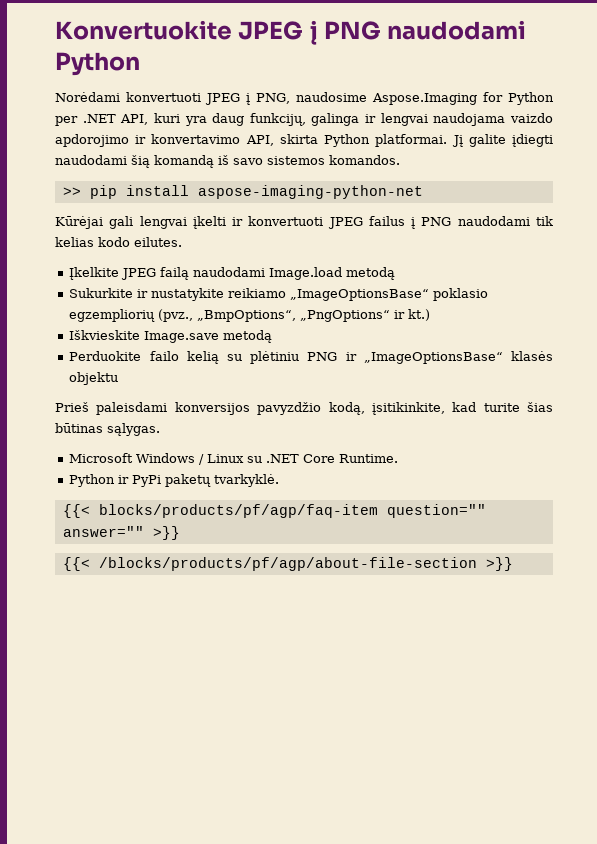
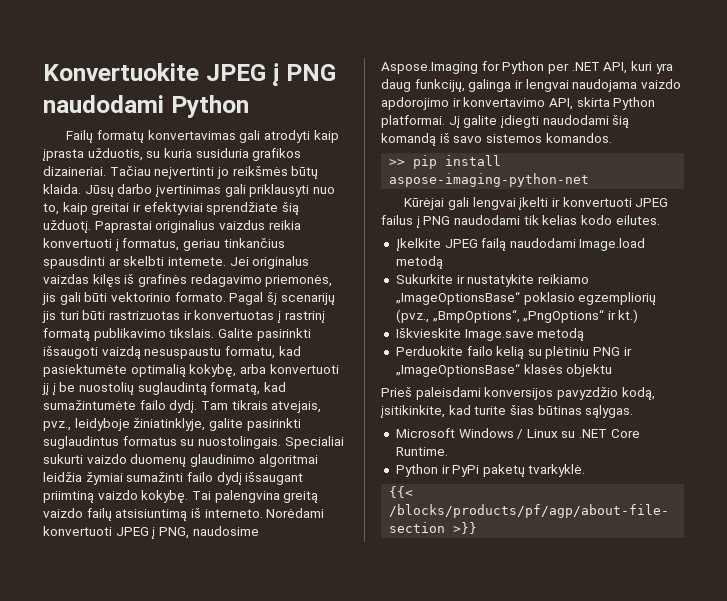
(140, 64) none -> [66,130,339,143] [42,148,302,161] [43,166,319,179] [43,184,335,197] [43,202,299,215] [43,220,301,233] [43,238,285,251] [43,256,310,269] [43,274,333,287] [42,292,335,305] [42,310,325,323] [43,328,311,341] [43,346,301,359] [43,364,339,377] [42,382,286,395] [43,400,322,413] [43,418,301,431] [43,436,344,449] [43,454,318,467] [43,472,304,485] [43,490,319,503] [43,508,263,521] Failų formatų konvertavimas gali atrodyti kaip įprasta užduotis, su kuria susiduria grafikos dizaineriai. Tačiau neįvertinti jo reikšmės būtų klaida. Jūsų darbo įvertinimas gali priklausyti nuo to, kaip greitai ir efektyviai sprendžiate šią užduotį. Paprastai originalius vaizdus reikia konvertuoti į formatus, geriau tinkančius spausdinti ar skelbti internete. Jei originalus vaizdas kilęs iš grafinės redagavimo priemonės, jis gali būti vektorinio formato. Pagal šį scenarijų jis turi būti rastrizuotas ir konvertuotas į rastrinį formatą publikavimo tikslais. Galite pasirinkti išsaugoti vaizdą nesuspaustu formatu, kad pasiektumėte optimalią kokybę, arba konvertuoti jį į be nuostolių suglaudintą formatą, kad sumažintumėte failo dydį. Tam tikrais atvejais, pvz., leidyboje žiniatinklyje, galite pasirinkti suglaudintus formatus su nuostolingais. Specialiai sukurti vaizdo duomenų glaudinimo algoritmai leidžia žymiai sumažinti failo dydį išsaugant priimtiną vaizdo kokybę. Tai palengvina greitą vaizdo failų atsisiuntimą iš interneto.
[62,504,486,518] [62,526,180,540] // {{< blocks/products/pf/agp/faq-item question="" answer="" >}} -> (586, 470) none

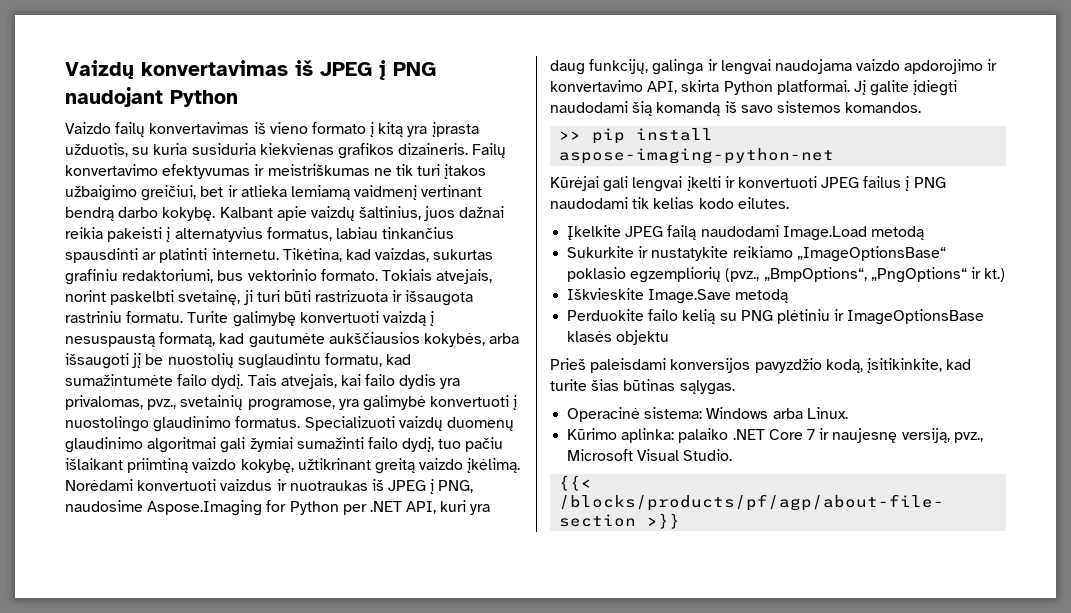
[43,63,199,81] Konvertuokite -> [65,60,313,79] Vaizdų konvertavimas iš
[43,95,164,113] naudodami -> [65,87,163,107] naudojant
[66,130,339,143] Failų formatų konvertavimas gali atrodyti kaip -> [65,122,428,137] Vaizdo failų konvertavimas iš vieno formato į kitą yra
[252,148,302,161] [43,166,319,179] [43,184,335,197] [43,202,299,215] [43,220,301,233] [43,238,285,251] [43,256,310,269] [43,274,333,287] [42,292,335,305] [42,310,325,323] [43,328,311,341] [43,346,301,359] [43,364,339,377] [42,382,286,395] [43,400,322,413] [43,418,301,431] [43,436,344,449] [43,454,127,464] grafikos dizaineriai. Tačiau neįvertinti jo reikšmės būtų klaida. Jūsų darbo įvertinimas gali priklausyti nuo to, kaip greitai ir efektyviai sprendžiate šią užduotį. Paprastai originalius vaizdus reikia konvertuoti į formatus, geriau tinkančius spausdinti ar skelbti internete. Jei originalus vaizdas kilęs iš grafinės redagavimo priemonės, jis gali būti vektorinio formato. Pagal šį scenarijų jis turi būti rastrizuotas ir konvertuotas į rastrinį formatą publikavimo tikslais. Galite pasirinkti išsaugoti vaizdą nesuspaustu formatu, kad pasiektumėte optimalią kokybę, arba konvertuoti jį į be nuostolių suglaudintą formatą, kad sumažintumėte failo dydį. Tam tikrais atvejais, pvz., leidyboje žiniatinklyje, galite pasirinkti suglaudintus formatus su nuostolingais. Specialiai sukurti vaizdo -> [259,143,507,159] [65,164,487,179] [65,185,483,201] [65,206,505,221] [65,227,455,242] [65,248,494,263] [65,269,493,285] [65,290,474,306] [65,311,435,327] [65,332,520,348] [65,353,412,369] [65,374,461,389] [65,395,518,411] [65,416,443,432] kiekvienas grafikos dizaineris. Failų konvertavimo efektyvumas ir meistriškumas ne tik turi įtakos užbaigimo greičiui, bet ir atlieka lemiamą vaidmenį vertinant bendrą darbo kokybę. Kalbant apie vaizdų šaltinius, juos dažnai reikia pakeisti į alternatyvius formatus, labiau tinkančius spausdinti ar platinti internetu. Tikėtina, kad vaizdas, sukurtas grafiniu redaktoriumi, bus vektorinio formato. Tokiais atvejais, norint paskelbti svetainę, ji turi būti rastrizuota ir išsaugota rastriniu formatu. Turite galimybę konvertuoti vaizdą į nesuspaustą formatą, kad gautumėte aukščiausios kokybės, arba išsaugoti jį be nuostolių suglaudintu formatu, kad sumažintumėte failo dydį. Tais atvejais, kai failo dydis yra privalomas, pvz., svetainių programose, yra galimybė konvertuoti į nuostolingo glaudinimo formatus. Specializuoti vaizdų
[43,472,82,482] leidžia -> [220,437,246,453] gali
[216,472,304,485] [43,490,319,503] [43,508,325,521] [43,526,112,536] dydį išsaugant priimtiną vaizdo kokybę. Tai palengvina greitą vaizdo failų atsisiuntimą iš interneto. Norėdami konvertuoti -> [402,437,504,452] [65,458,521,474] [65,479,384,491] dydį, tuo pačiu išlaikant priimtiną vaizdo kokybę, užtikrinant greitą vaizdo įkėlimą. Norėdami konvertuoti vaizdus ir nuotraukas iš
[579,238,646,251] Image.load -> [782,226,867,241] Image.Load
[464,329,534,341] Image.save -> [648,289,732,304] Image.Save
[545,346,632,359] [395,363,520,377] plėtiniu PNG ir „ImageOptionsBase“ -> [740,309,985,325] PNG plėtiniu ir ImageOptionsBase
[395,428,640,439] [395,447,448,456] [395,464,586,477] Microsoft Windows / Linux su .NET Core Runtime. // Python ir PyPi paketų tvarkyklė. -> [567,407,848,422] [567,428,983,443] [567,449,733,461] Operacinė sistema: Windows arba Linux. // Kūrimo aplinka: palaiko .NET Core 7 ir naujesnę versiją, pvz., Microsoft Visual Studio.

